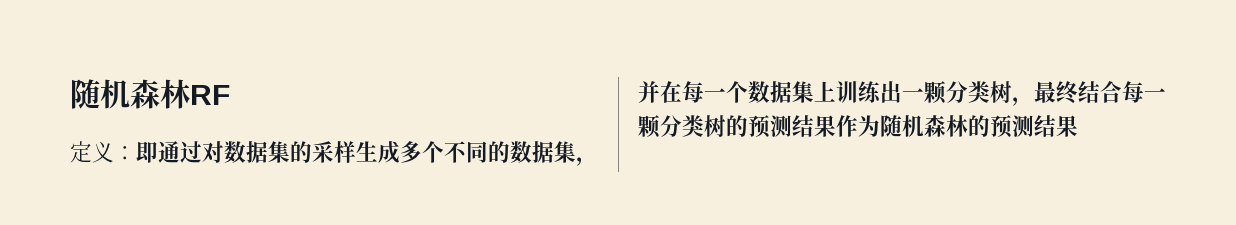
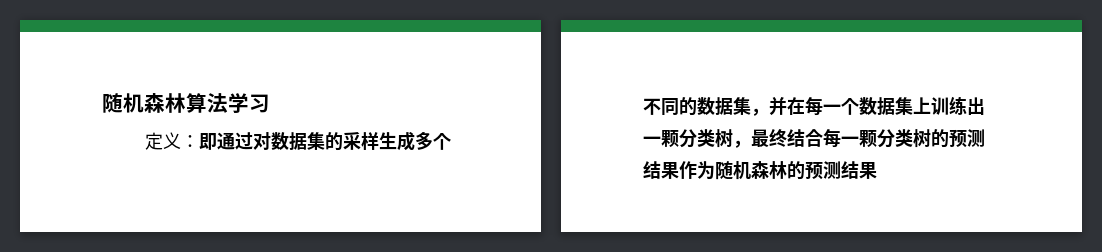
[70,79,230,109] 随机森林RF -> [102,93,270,113] 随机森林算法学习

